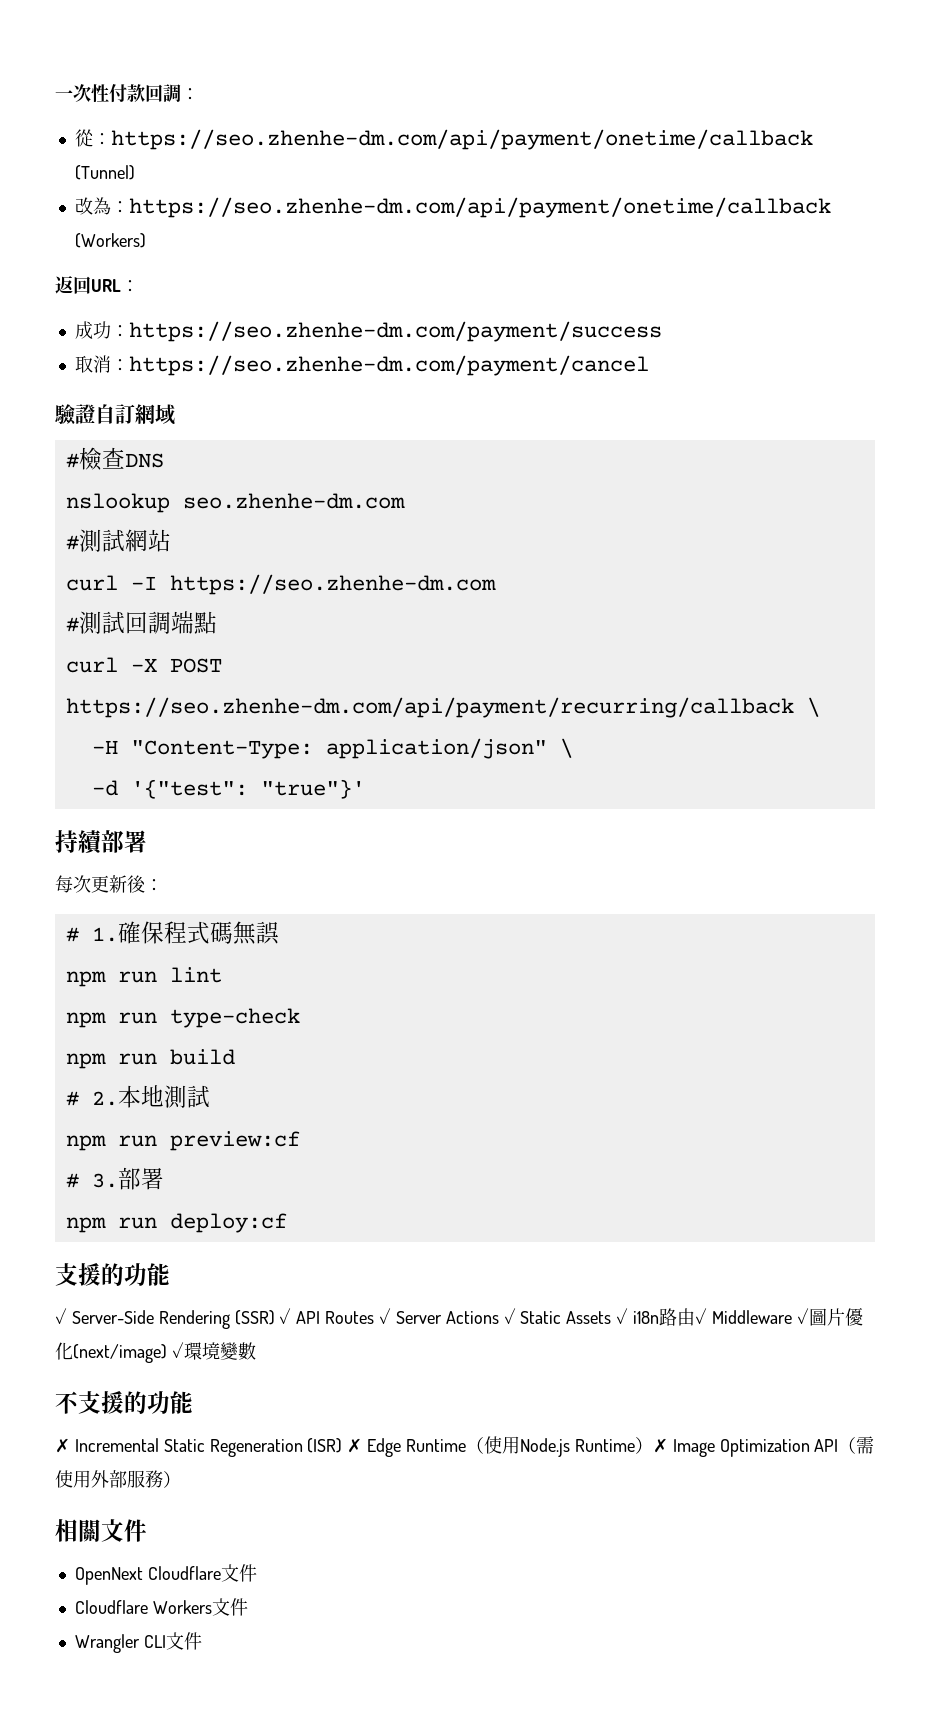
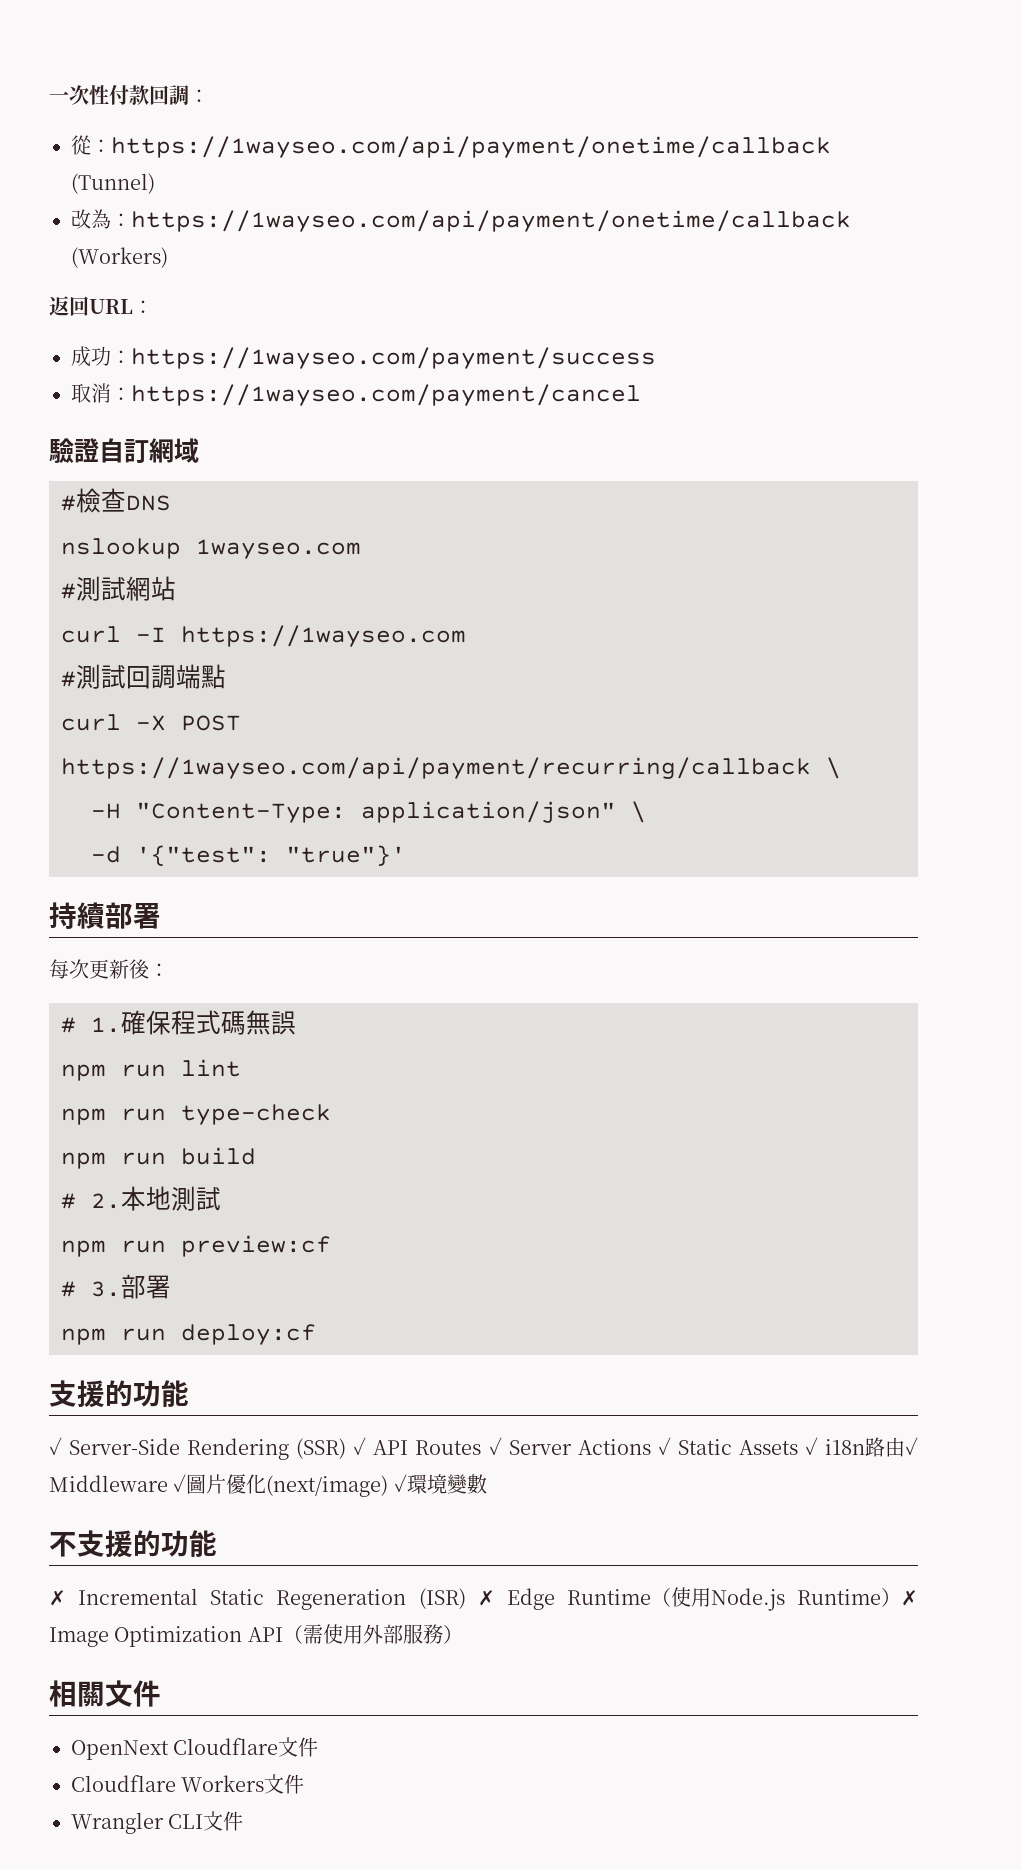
[110,129,813,150] https://seo.zhenhe-dm.com/api/payment/onetime/callback -> [111,136,831,158] https://1wayseo.com/api/payment/onetime/callback
[128,197,831,218] https://seo.zhenhe-dm.com/api/payment/onetime/callback -> [131,210,851,232] https://1wayseo.com/api/payment/onetime/callback
[128,321,662,342] https://seo.zhenhe-dm.com/payment/success -> [131,347,656,369] https://1wayseo.com/payment/success
[128,355,649,376] https://seo.zhenhe-dm.com/payment/cancel -> [131,384,641,406] https://1wayseo.com/payment/cancel
[182,493,405,509] seo.zhenhe-dm.com -> [196,539,361,559] 1wayseo.com
[169,574,496,595] https://seo.zhenhe-dm.com -> [181,625,466,647] https://1wayseo.com
[65,697,794,718] https://seo.zhenhe-dm.com/api/payment/recurring/callback -> [61,757,811,779] https://1wayseo.com/api/payment/recurring/callback

